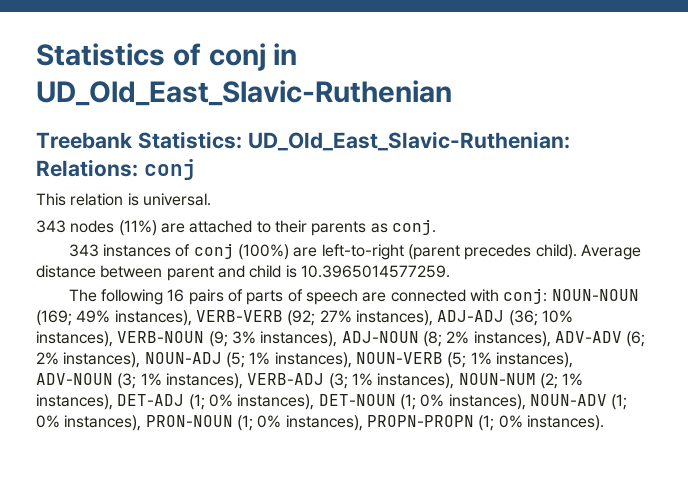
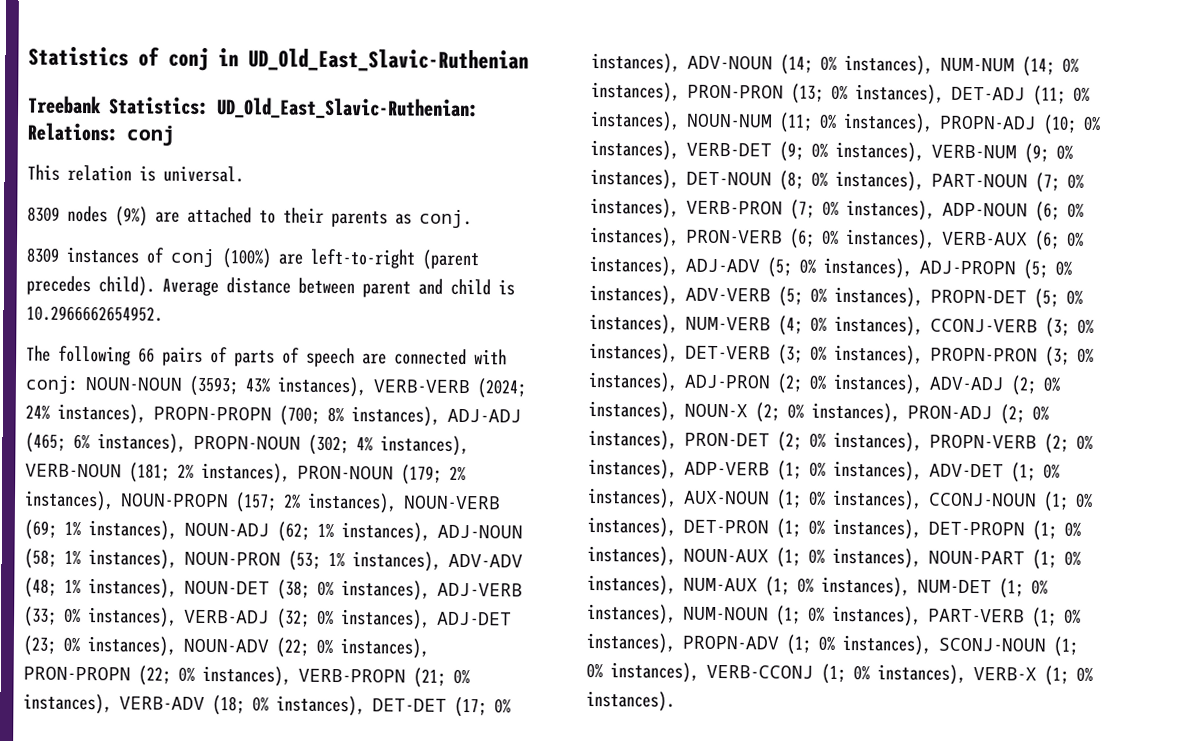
[36,220,157,236] 343 nodes (11%) -> [27,205,148,227] 8309 nodes (9%)
[68,244,99,257] 343 -> [26,247,59,263] 8309
[300,265,450,278] 10.3965014577259. -> [26,305,163,322] 10.2966662654952.
[167,289,185,302] 16 -> [138,347,155,363] 66
[36,310,573,326] [36,331,646,347] [36,352,573,368] [36,373,584,389] [36,394,628,410] [36,415,474,431] (169; 49% instances), VERB-VERB (92; 27% instances), ADJ-ADJ (36; 10% instances), VERB-NOUN (9; 3% instances), ADJ-NOUN (8; 2% instances), ADV-ADV (6; 2% instances), NOUN-ADJ (5; 1% instances), NOUN-VERB (5; 1% instances), ADV-NOUN (3; 1% instances), VERB-ADJ (3; 1% instances), NOUN-NUM (2; 1% instances), DET-ADJ (1; 0% instances), DET-NOUN (1; 0% instances), NOUN-ADV (1; 0% instances), PRON-NOUN (1; 0% instances), PROPN-PROPN -> [189,375,526,399] [25,403,522,427] [25,432,469,457] [25,462,466,485] [24,490,501,514] [24,519,523,543] [24,548,523,572] [24,577,523,601] [24,606,512,630] [23,635,429,659] [23,665,470,688] [23,693,511,718] [591,53,1079,77] [591,82,1090,106] [590,111,1101,135] [590,140,1073,164] [590,169,1084,193] [590,198,1084,222] [590,227,1084,251] [589,256,1072,280] [589,285,1083,309] [589,314,1094,338] [589,343,1094,367] [588,372,1061,396] [588,400,1049,425] [588,429,1093,454] [588,458,1060,483] [587,487,1093,512] [587,516,1081,541] [587,545,1081,570] [587,574,1048,599] [587,603,1081,628] [586,632,1078,657] [586,662,1037,685] (3593; 43% instances), VERB-VERB (2024; 24% instances), PROPN-PROPN (700; 8% instances), ADJ-ADJ (465; 6% instances), PROPN-NOUN (302; 4% instances), VERB-NOUN (181; 2% instances), PRON-NOUN (179; 2% instances), NOUN-PROPN (157; 2% instances), NOUN-VERB (69; 1% instances), NOUN-ADJ (62; 1% instances), ADJ-NOUN (58; 1% instances), NOUN-PRON (53; 1% instances), ADV-ADV (48; 1% instances), NOUN-DET (38; 0% instances), ADJ-VERB (33; 0% instances), VERB-ADJ (32; 0% instances), ADJ-DET (23; 0% instances), NOUN-ADV (22; 0% instances), PRON-PROPN (22; 0% instances), VERB-PROPN (21; 0% instances), VERB-ADV (18; 0% instances), DET-DET (17; 0% instances), ADV-NOUN (14; 0% instances), NUM-NUM (14; 0% instances), PRON-PRON (13; 0% instances), DET-ADJ (11; 0% instances), NOUN-NUM (11; 0% instances), PROPN-ADJ (10; 0% instances), VERB-DET (9; 0% instances), VERB-NUM (9; 0% instances), DET-NOUN (8; 0% instances), PART-NOUN (7; 0% instances), VERB-PRON (7; 0% instances), ADP-NOUN (6; 0% instances), PRON-VERB (6; 0% instances), VERB-AUX (6; 0% instances), ADJ-ADV (5; 0% instances), ADJ-PROPN (5; 0% instances), ADV-VERB (5; 0% instances), PROPN-DET (5; 0% instances), NUM-VERB (4; 0% instances), CCONJ-VERB (3; 0% instances), DET-VERB (3; 0% instances), PROPN-PRON (3; 0% instances), ADJ-PRON (2; 0% instances), ADV-ADJ (2; 0% instances), NOUN-X (2; 0% instances), PRON-ADJ (2; 0% instances), PRON-DET (2; 0% instances), PROPN-VERB (2; 0% instances), ADP-VERB (1; 0% instances), ADV-DET (1; 0% instances), AUX-NOUN (1; 0% instances), CCONJ-NOUN (1; 0% instances), DET-PRON (1; 0% instances), DET-PROPN (1; 0% instances), NOUN-AUX (1; 0% instances), NOUN-PART (1; 0% instances), NUM-AUX (1; 0% instances), NUM-DET (1; 0% instances), NUM-NOUN (1; 0% instances), PART-VERB (1; 0% instances), PROPN-ADV (1; 0% instances), SCONJ-NOUN (1; 0% instances), VERB-CCONJ (1; 0% instances), VERB-X

